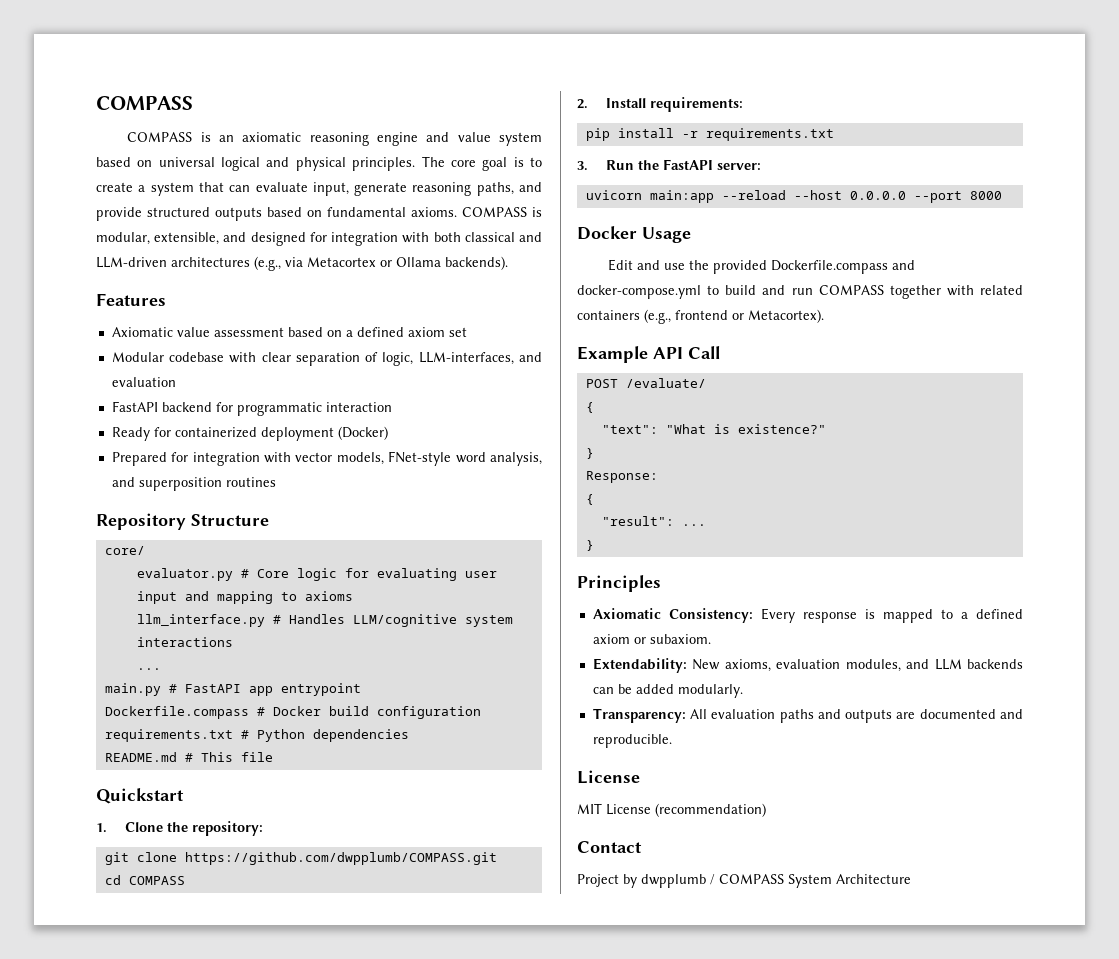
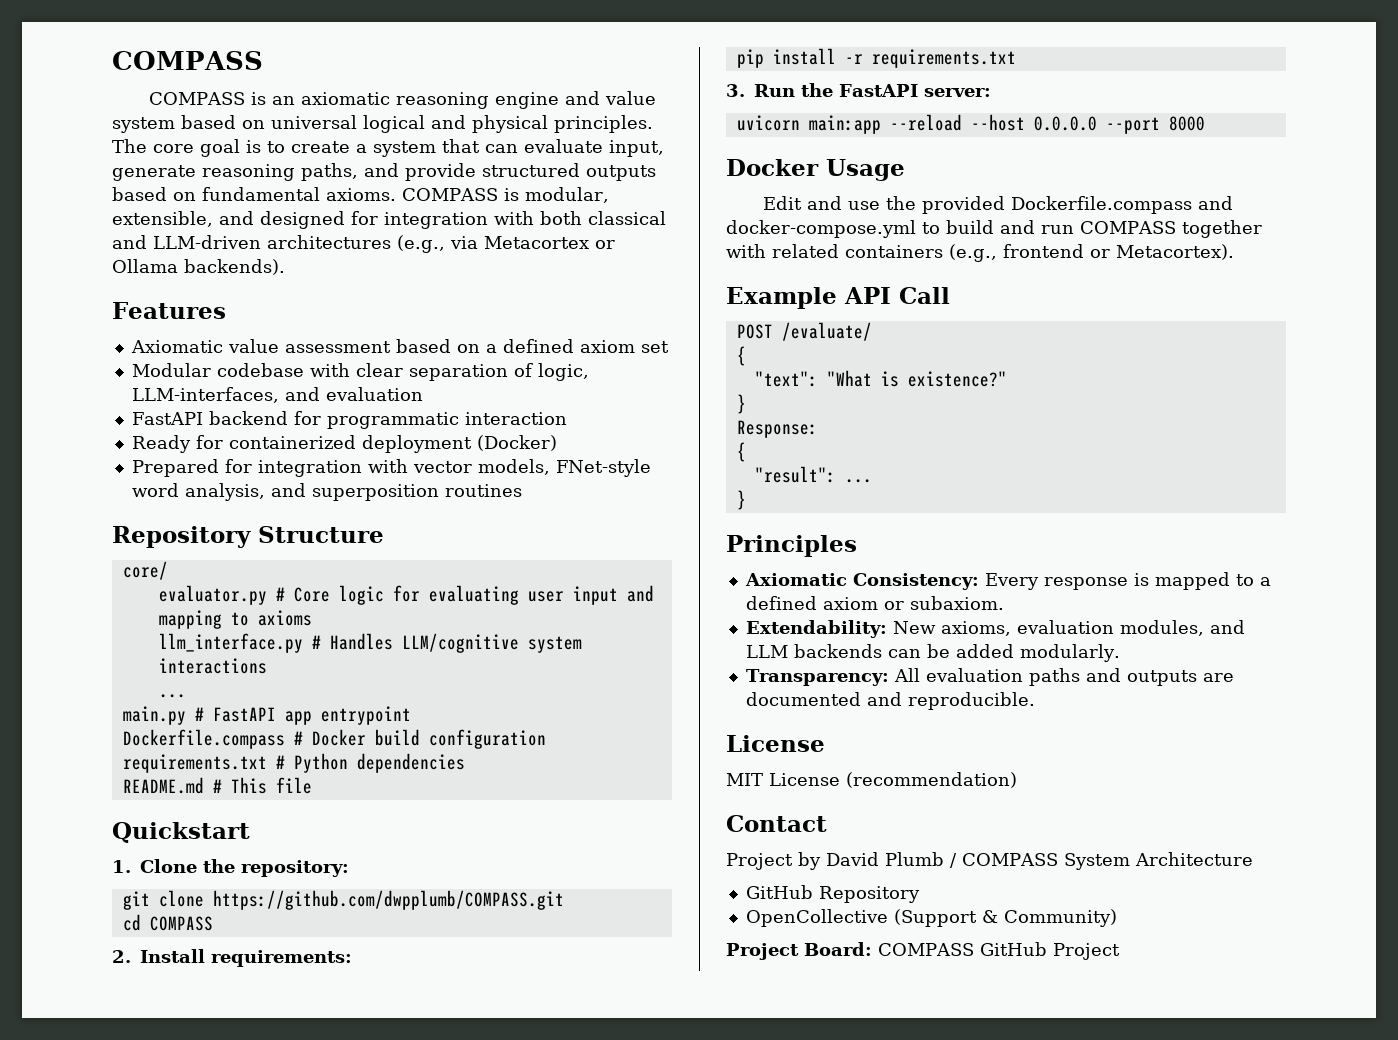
[641,874,706,888] dwpplumb -> [826,852,944,866] David Plumb
(911, 879) none -> [745,885,920,903] [745,909,1117,927] [726,942,1120,960] // GitHub Repository // OpenCollective (Support & Community) // Project Board: COMPASS GitHub Project

